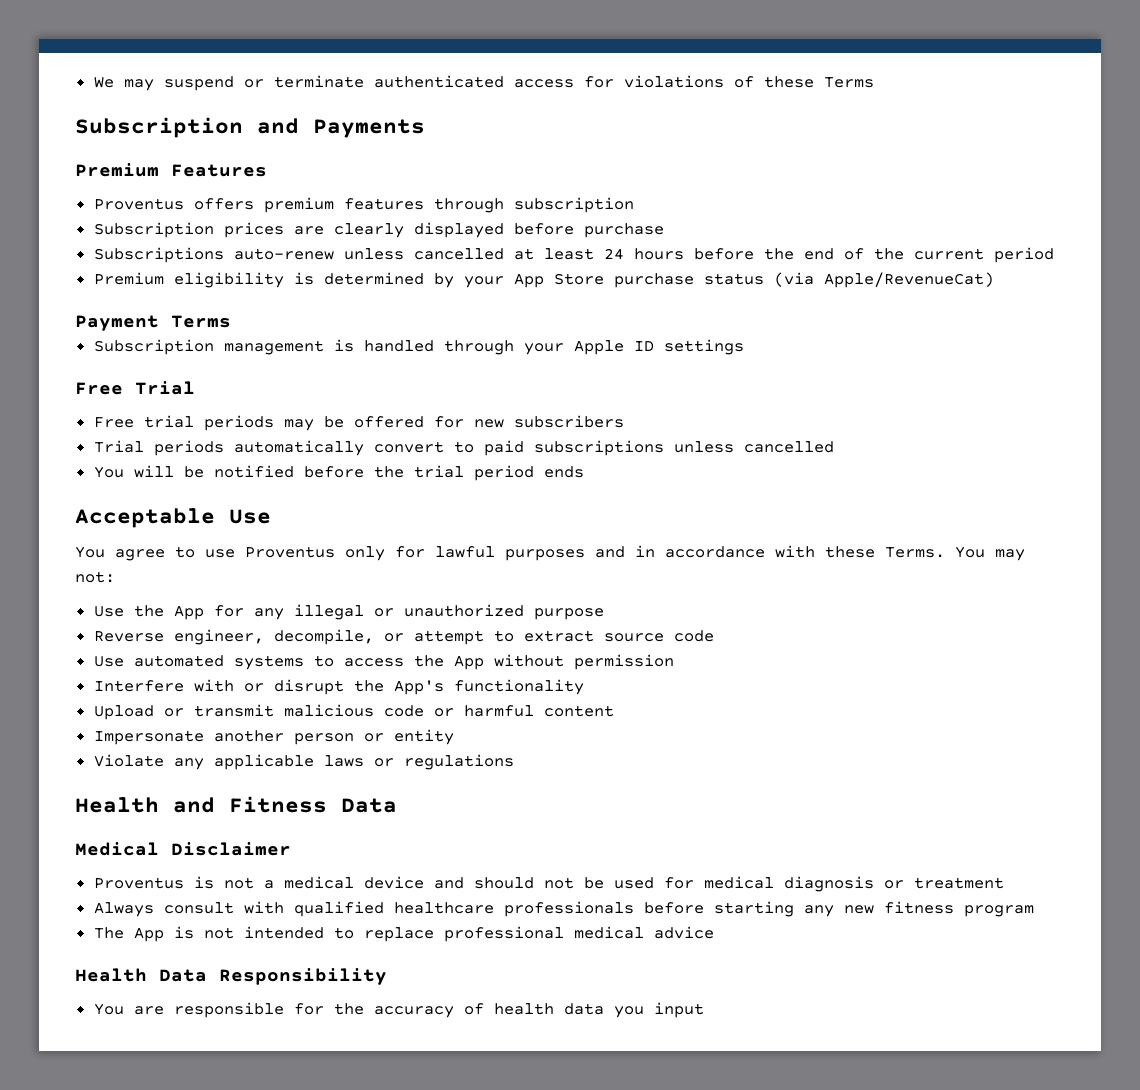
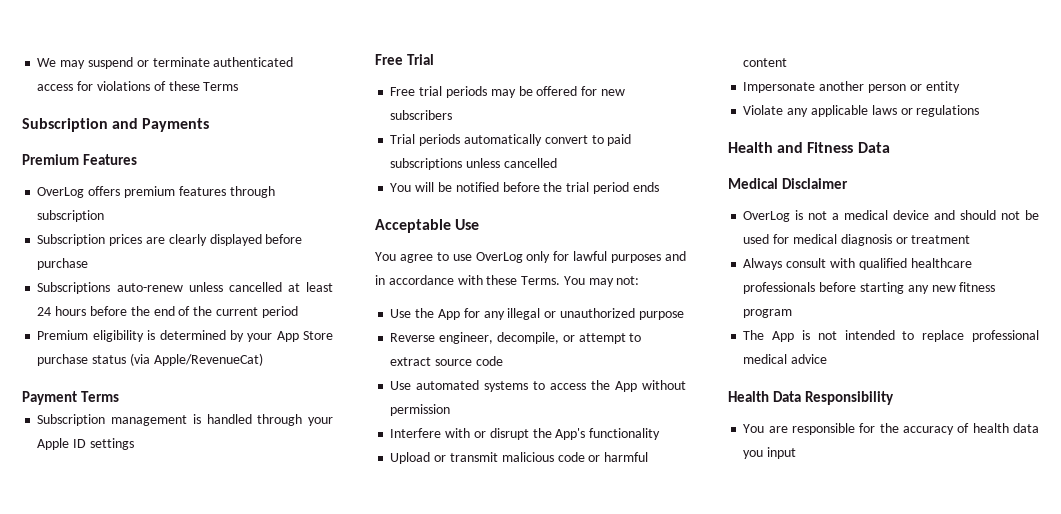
[93,198,184,210] Proventus -> [37,187,85,198] OverLog
[245,546,335,558] Proventus -> [475,252,523,263] OverLog
[93,877,184,889] Proventus -> [743,211,791,222] OverLog

